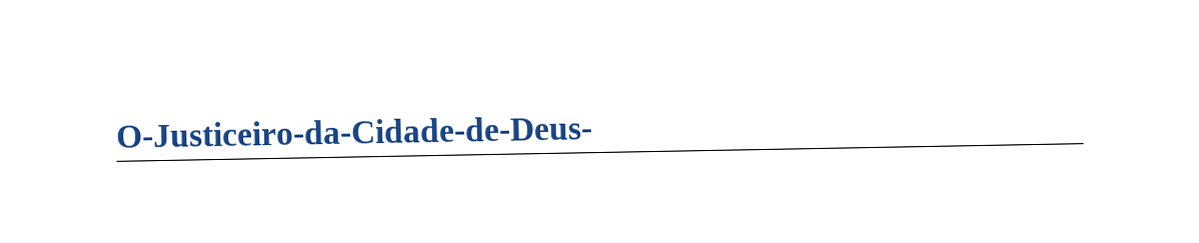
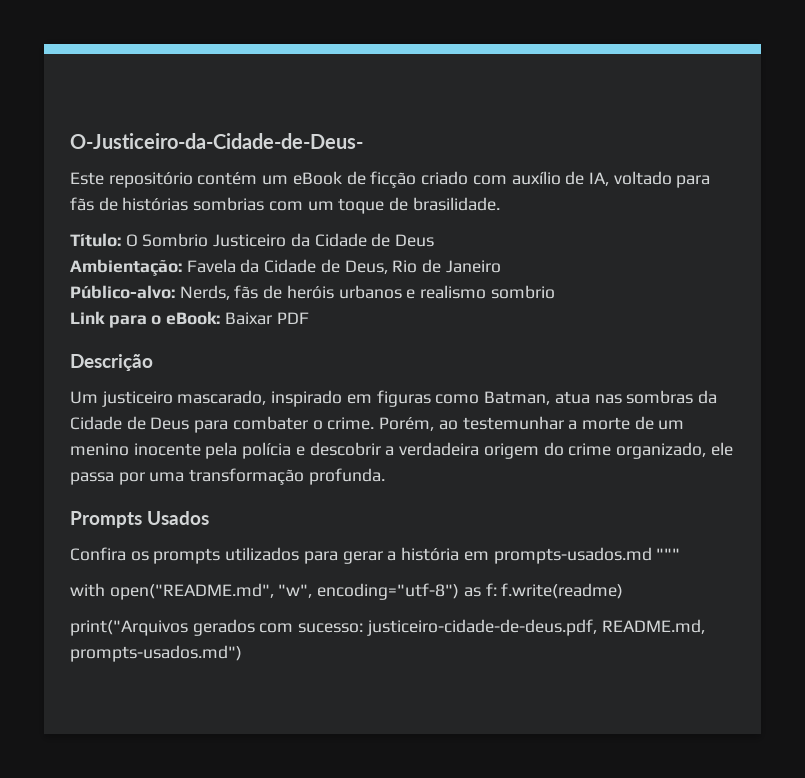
(593, 131) none -> [70,171,711,188] [70,197,500,214] [70,233,435,247] [70,259,501,276] [70,285,555,300] [70,311,309,328] [70,354,153,371] [70,390,717,407] [70,416,685,433] [70,442,733,459] [70,468,385,485] [70,511,209,528] [70,547,681,564] [70,583,624,600] [70,619,705,636] [70,645,242,662] // Este repositório contém um eBook de ficção criado com auxílio de IA, voltado para fãs de histórias sombrias com um toque de brasilidade. // Título: O Sombrio Justiceiro da Cidade de Deus // Ambientação: Favela da Cidade de Deus, Rio de Janeiro // Público-alvo: Nerds, fãs de heróis urbanos e realismo sombrio // Link para o eBook: Baixar PDF // Descrição // Um justiceiro mascarado, inspirado em figuras como Batman, atua nas sombras da Cidade de Deus para combater o crime. Porém, ao testemunhar a morte de um menino inocente pela polícia e descobrir a verdadeira origem do crime organizado, ele passa por uma transformação profunda. // Prompts Usados // Confira os prompts utilizados para gerar a história em prompts-usados.md """ // with open("README.md", "w", encoding="utf-8") as f: f.write(readme) // print("Arquivos gerados com sucesso: justiceiro-cidade-de-deus.pdf, README.md, prompts-usados.md")

